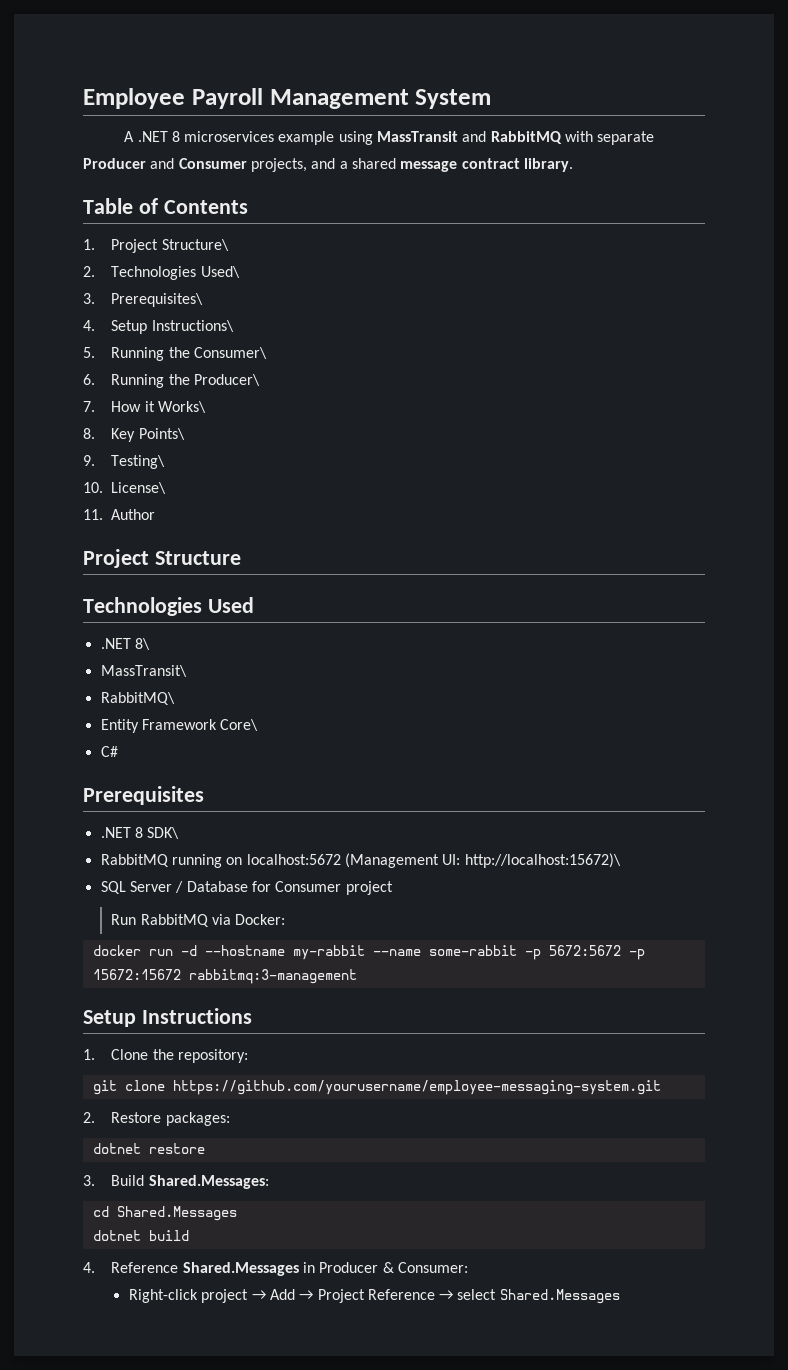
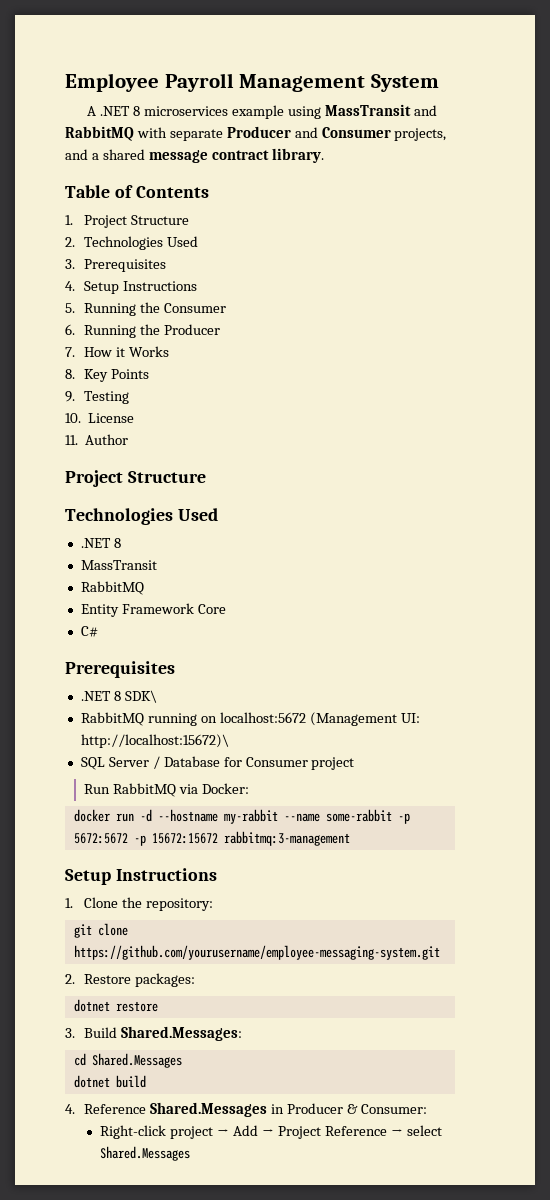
[161,239,229,251] Structure\ -> [131,215,190,225] Structure
[200,266,240,278] [83,293,204,307] Used\ // 3. Prerequisites\ -> [167,236,199,247] [65,259,167,272] Used // 3. Prerequisites
[151,320,234,332] Instructions\ -> [123,281,198,291] Instructions
[193,347,267,359] Consumer\ -> [164,303,227,313] Consumer
[193,374,260,386] Producer\ -> [164,324,221,335] Producer
[157,401,206,413] Works\ -> [129,346,170,357] Works
[138,428,185,440] Points\ -> [111,369,150,379] Points
[111,455,166,469] Testing\ -> [84,391,130,404] Testing
[111,482,167,494] License\ -> [88,413,135,423] License
[134,638,150,650] [100,665,187,677] [100,692,175,705] 8\ // MassTransit\ // RabbitMQ\ -> [113,538,121,548] [80,560,157,570] [80,581,144,595] 8 // MassTransit // RabbitMQ
[220,719,259,731] Core\ -> [197,604,226,614] Core

